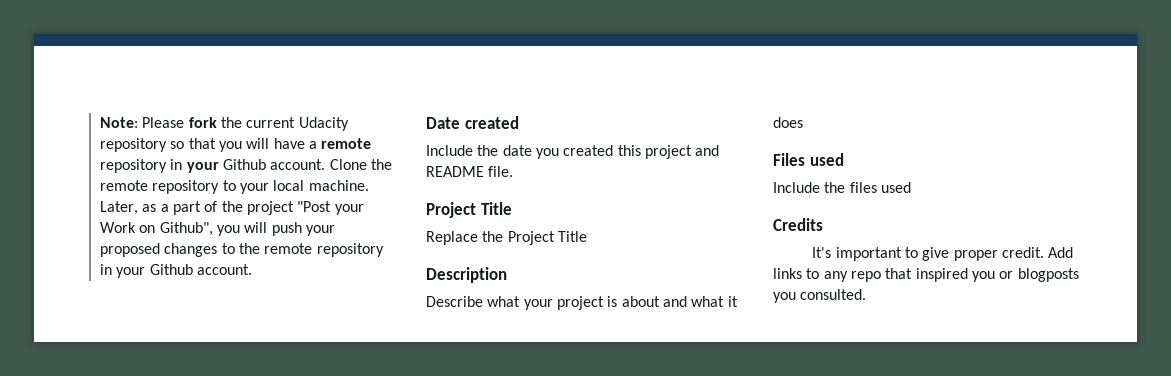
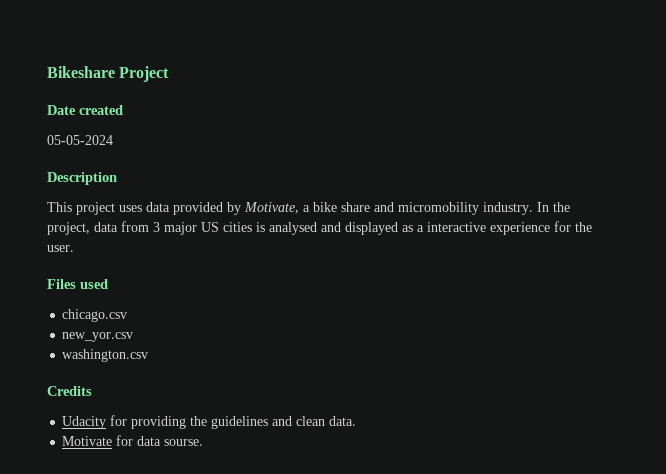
[100,117,349,131] [100,138,372,152] [100,159,393,173] [100,180,369,194] [100,201,364,215] [100,222,336,236] [100,243,384,257] [100,264,253,278] [426,116,519,129] [426,145,720,159] [426,166,514,177] [426,202,512,218] [426,231,587,245] [426,267,507,283] [426,296,738,310] [773,117,803,128] [773,153,844,166] [773,182,911,193] [773,218,823,231] [812,247,1074,261] [773,268,1079,282] [773,289,867,303] Note: Please fork the current Udacity repository so that you will have a remote repository in your Github account. Clone the remote repository to your local machine. Later, as a part of the project "Post your Work on Github", you will push your proposed changes to the remote repository in your Github account. // Date created // Include the date you created this project and README file. // Project Title // Replace the Project Title // Description // Describe what your project is about and what it does // Files used // Include the files used // Credits // It's important to give proper credit. Add links to any repo that inspired you or blogposts you consulted. -> [47,66,170,82] [47,105,123,115] [47,135,113,145] [47,172,117,185] [47,202,570,215] [47,221,592,235] [47,245,74,252] [47,279,108,289] [62,309,128,322] [62,332,134,342] [62,349,149,362] [47,386,92,396] [62,415,357,429] [62,435,204,446] Bikeshare Project // Date created // 05-05-2024 // Description // This project uses data provided by Motivate, a bike share and micromobility industry. In the project, data from 3 major US cities is analysed and displayed as a interactive experience for the user. // Files used // chicago.csv // new_yor.csv // washington.csv // Credits // Udacity for providing the guidelines and clean data. // Motivate for data sourse.

